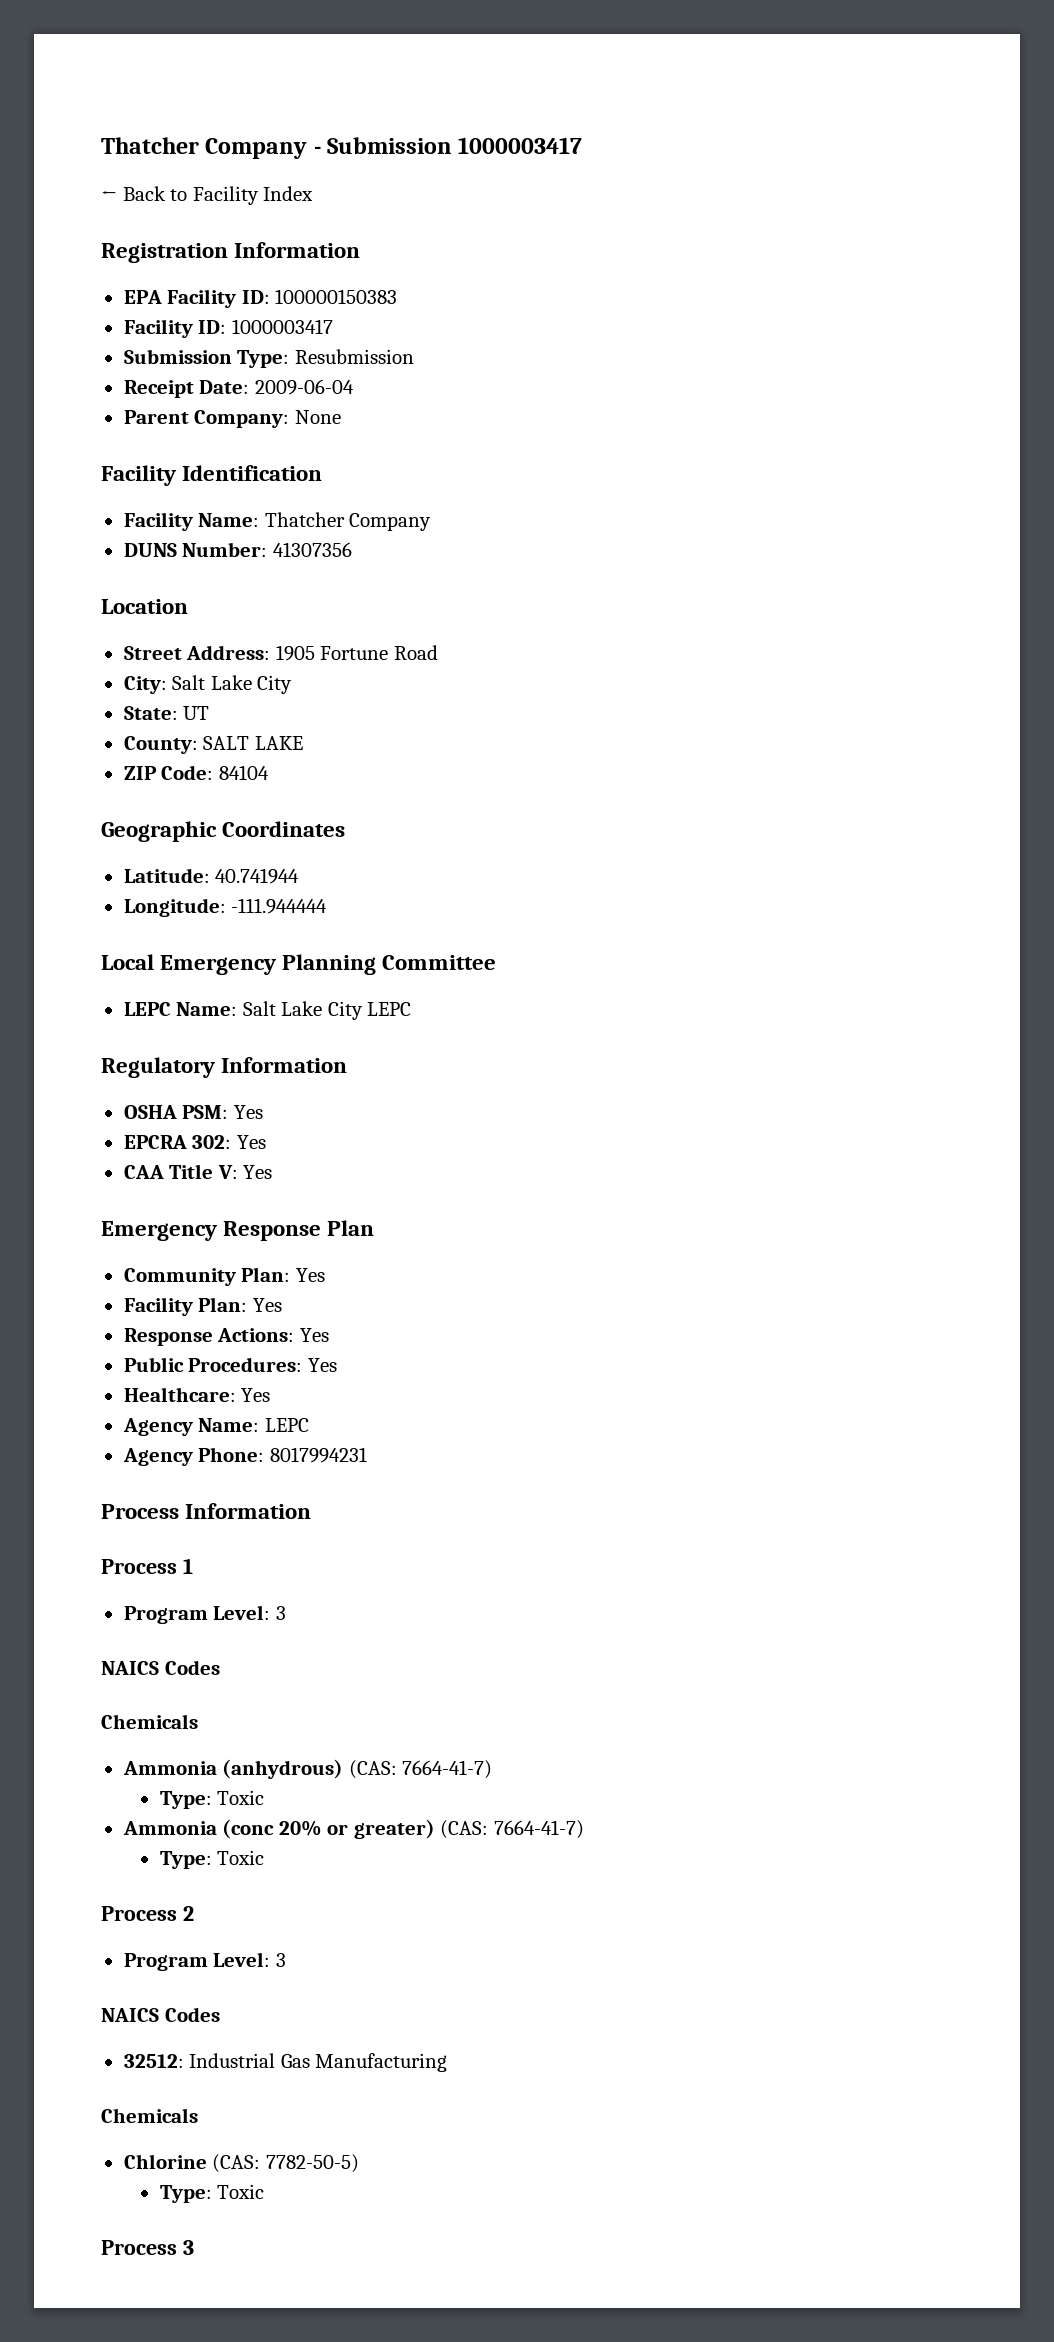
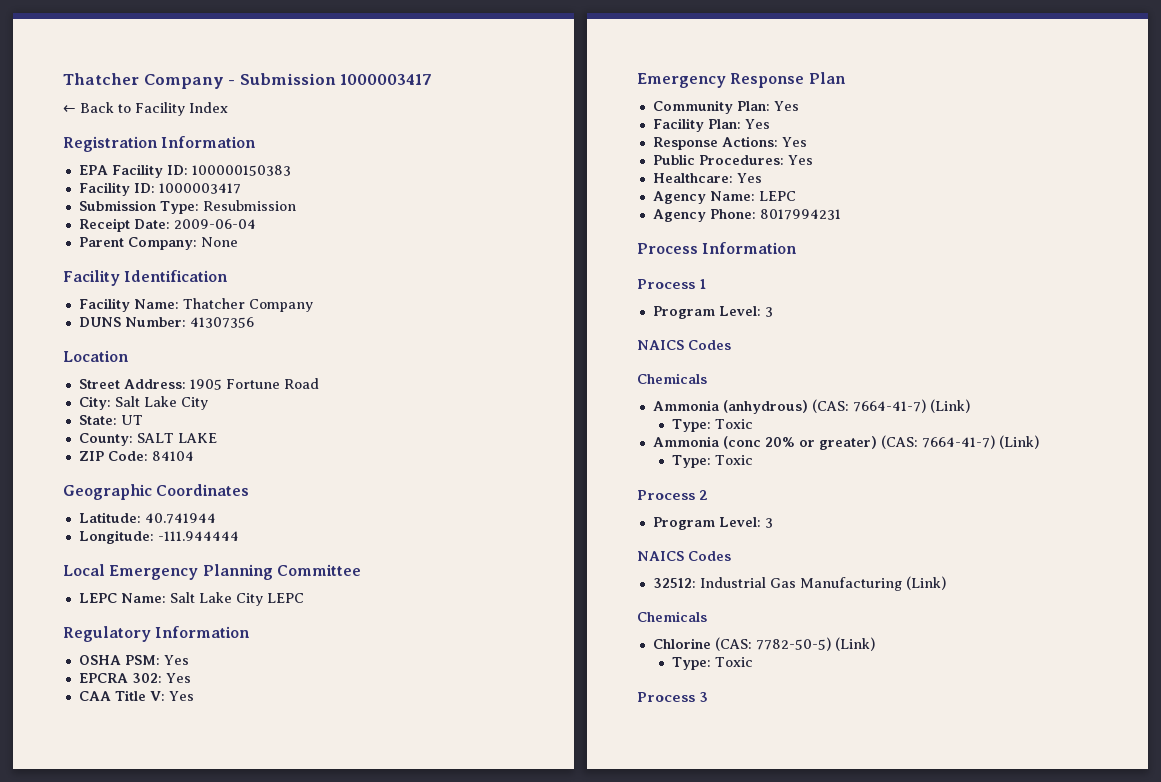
(493, 1769) none -> [929,399,970,413] (Link)
(584, 1829) none -> [998,435,1039,449] (Link)
(448, 2062) none -> [905,576,946,590] (Link)
(359, 2163) none -> [834,637,875,651] (Link)

